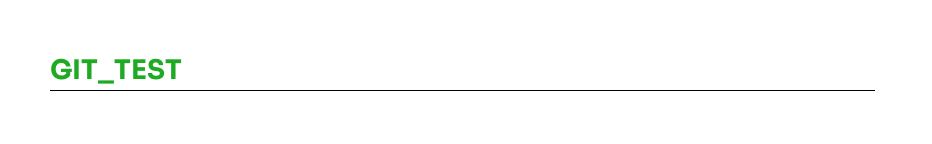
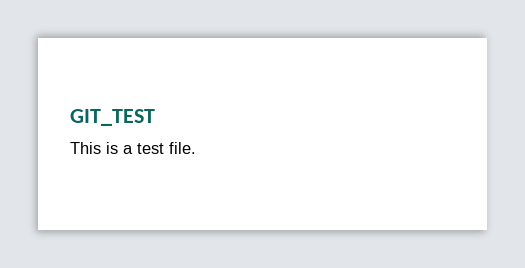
(182, 71) none -> [70,142,196,154] // This is a test file.

